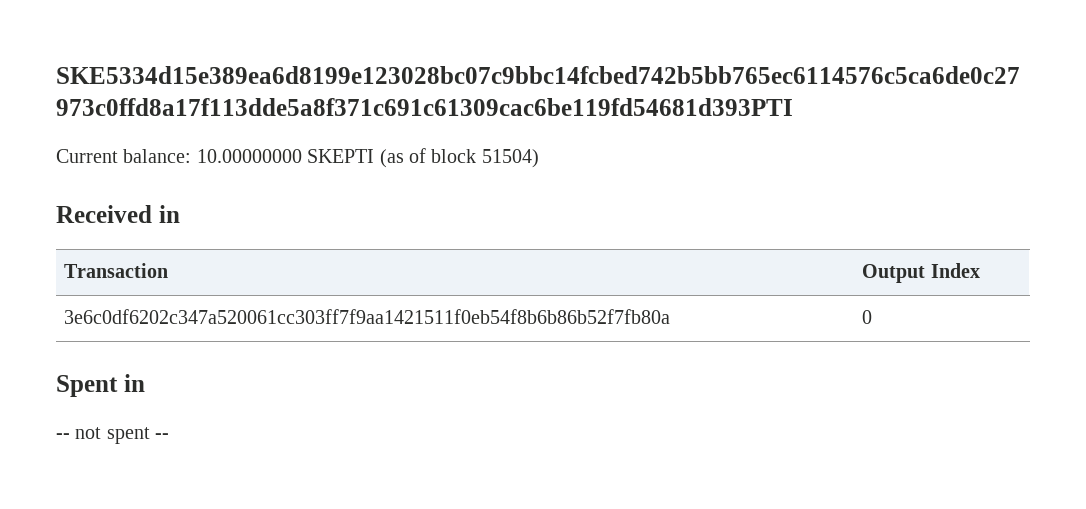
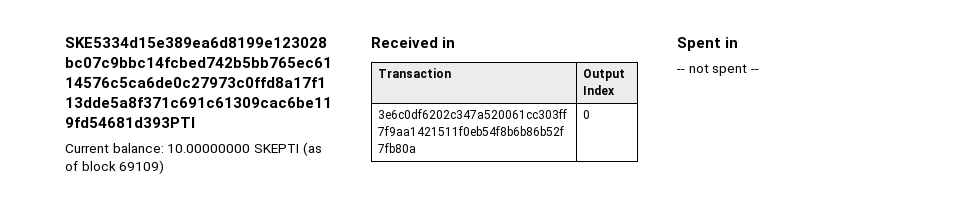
[481,149,539,168] 51504) -> [119,160,165,174] 69109)

